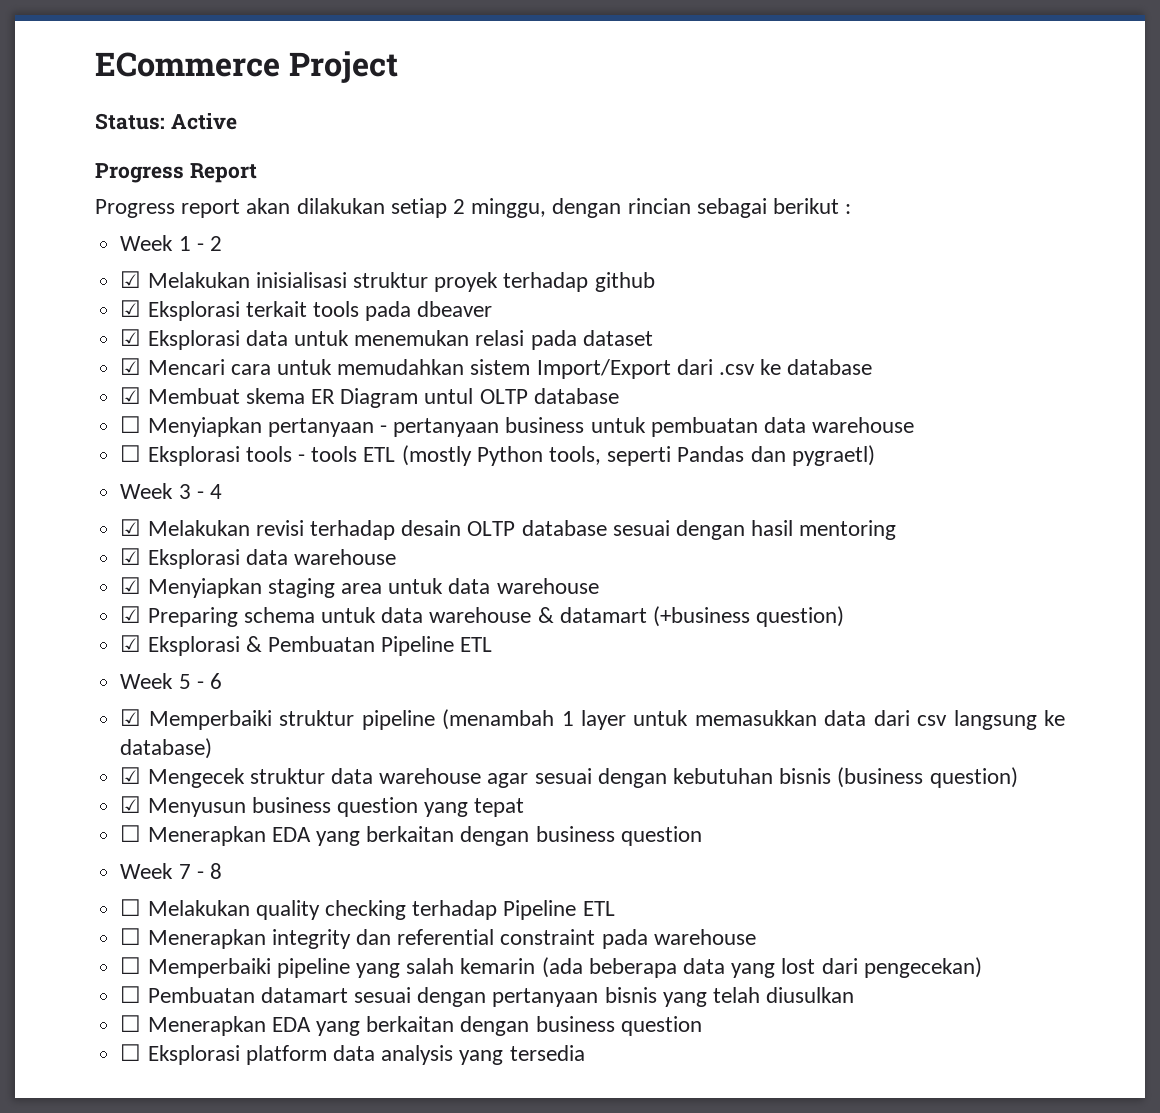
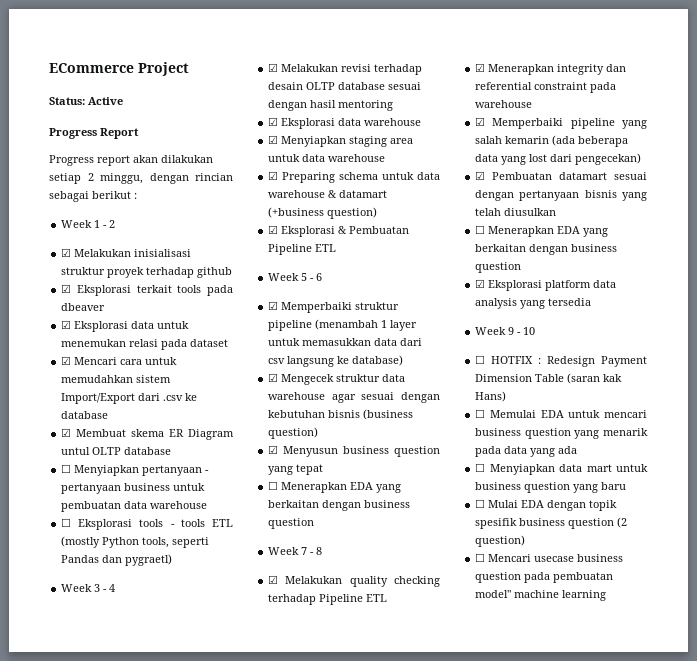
[120,899,142,916] ☐ -> [268,575,279,584] ☑
[120,928,142,945] ☐ -> [475,63,486,72] ☑
[120,957,142,974] ☐ -> [475,117,486,126] ☑
[120,986,142,1003] ☐ -> [475,171,486,180] ☑
[120,1044,142,1061] ☐ -> [475,279,486,288] ☑
(585, 1053) none -> [475,327,536,335] [475,355,647,367] [475,373,623,384] [475,391,507,402] [475,409,647,418] [475,428,648,439] [475,446,578,457] [475,463,648,475] [475,482,627,493] [475,499,618,511] [475,517,628,529] [475,535,526,547] [475,553,624,562] [475,572,614,583] [475,590,607,601] // Week 9 - 10 // ☐ HOTFIX : Redesign Payment Dimension Table (saran kak Hans) // ☐ Memulai EDA untuk mencari business question yang menarik pada data yang ada // ☐ Menyiapkan data mart untuk business question yang baru // ☐ Mulai EDA dengan topik spesifik business question (2 question) // ☐ Mencari usecase business question pada pembuatan model" machine learning

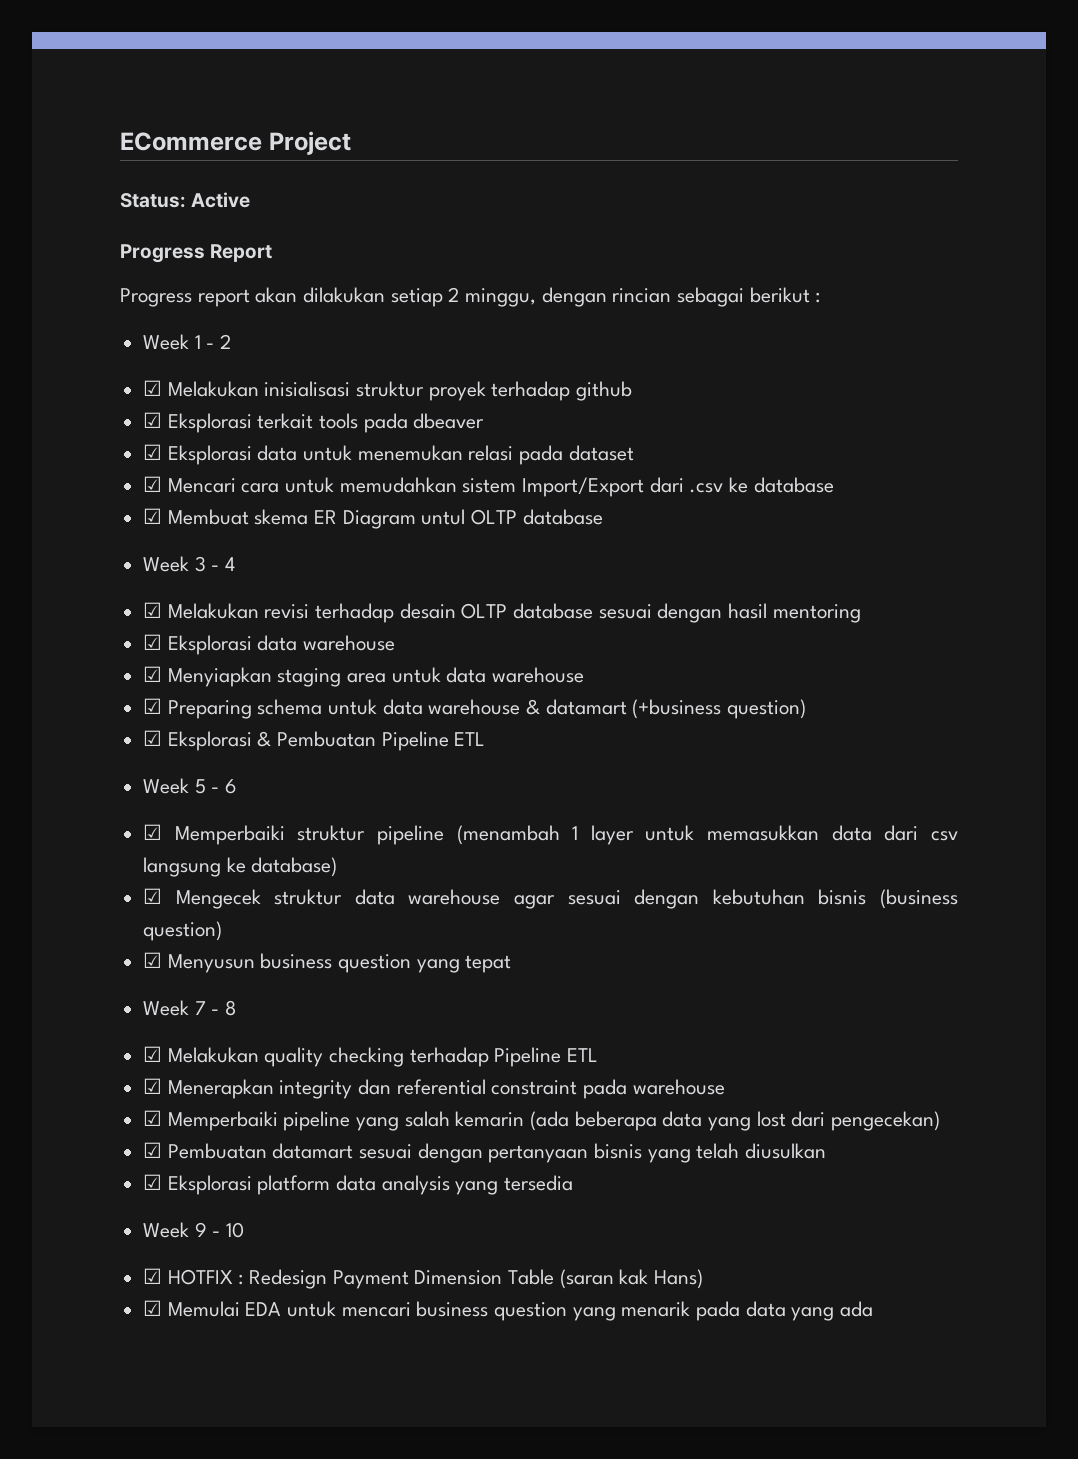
[61,464,210,476] [61,483,206,494] [61,501,208,512] [61,518,234,530] [61,536,210,548] [61,554,173,566] // ☐ Menyiapkan pertanyaan - pertanyaan business untuk pembuatan data warehouse // ☐ Eksplorasi tools - tools ETL (mostly Python tools, seperti Pandas dan pygraetl) -> (603, 517) none
[268,481,402,493] [268,500,411,511] [268,518,315,529] // ☐ Menerapkan EDA yang berkaitan dengan business question -> (512, 964) none
[475,225,609,237] [475,244,618,255] [475,262,522,273] // ☐ Menerapkan EDA yang berkaitan dengan business question -> (827, 1151) none
[475,355,486,364] ☐ -> [143,1268,163,1284] ☑
[475,409,486,418] ☐ -> [143,1300,163,1316] ☑
[475,463,648,475] [475,482,627,493] [475,499,618,511] [475,517,628,529] [475,535,526,547] [475,553,624,562] [475,572,614,583] [475,590,607,601] // ☐ Menyiapkan data mart untuk business question yang baru // ☐ Mulai EDA dengan topik spesifik business question (2 question) // ☐ Mencari usecase business question pada pembuatan model" machine learning -> (874, 1309) none

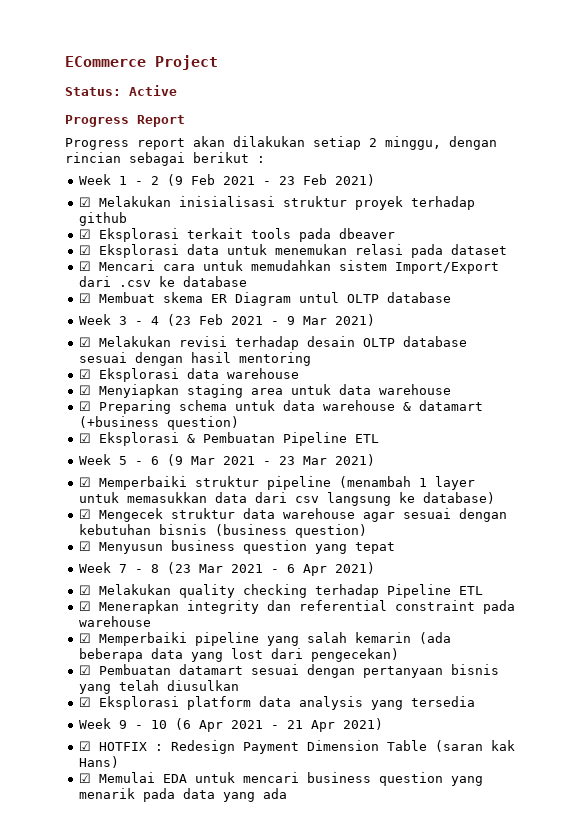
(232, 341) none -> [166,174,375,186] (9 Feb 2021 - 23 Feb 2021)
(236, 564) none -> [166,314,375,326] (23 Feb 2021 - 9 Mar 2021)
(238, 786) none -> [166,454,375,466] (9 Mar 2021 - 23 Mar 2021)
(237, 1008) none -> [166,562,375,576] (23 Mar 2021 - 6 Apr 2021)
(245, 1230) none -> [174,718,383,732] (6 Apr 2021 - 21 Apr 2021)

